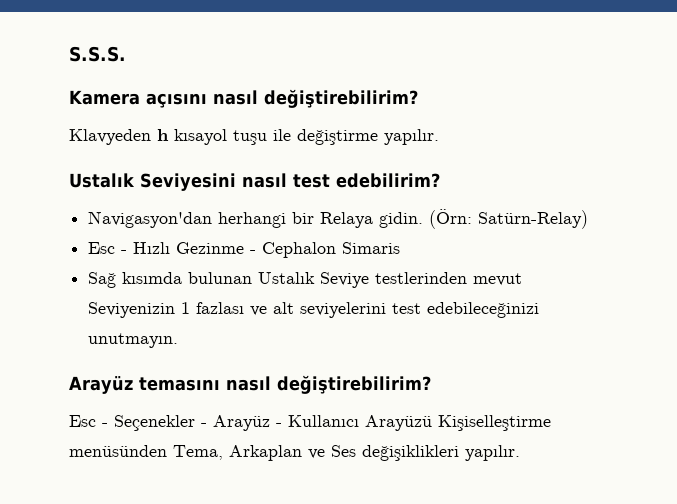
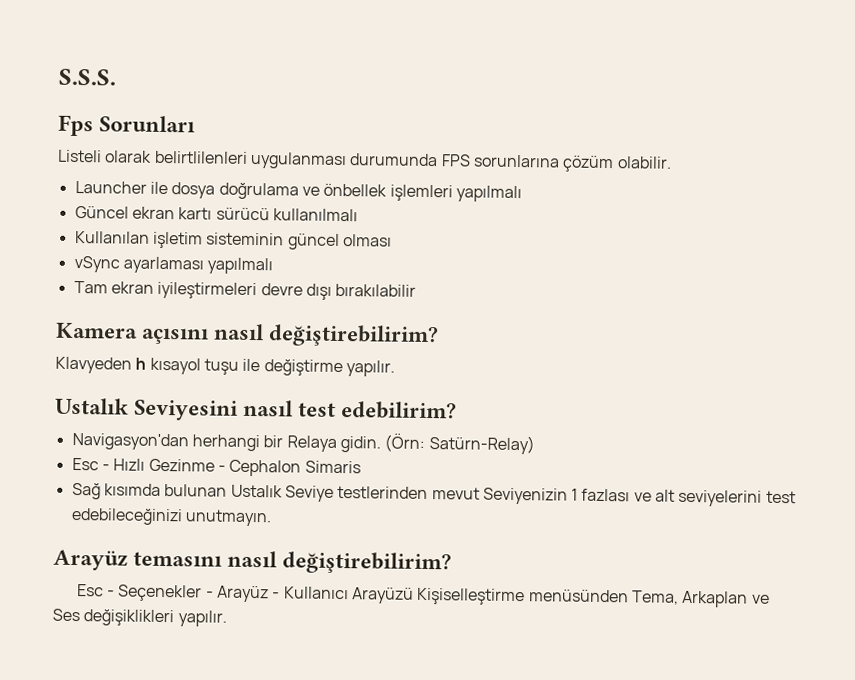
(126, 54) none -> [58,114,196,137] [57,149,672,173] [74,180,522,203] [74,205,358,222] [74,230,392,250] [73,255,274,275] [73,280,417,300] // Fps Sorunları // Listeli olarak belirtlilenleri uygulanması durumunda FPS sorunlarına çözüm olabilir. // Launcher ile dosya doğrulama ve önbellek işlemleri yapılmalı // Güncel ekran kartı sürücü kullanılmalı // Kullanılan işletim sisteminin güncel olması // vSync ayarlaması yapılmalı // Tam ekran iyileştirmeleri devre dışı bırakılabilir

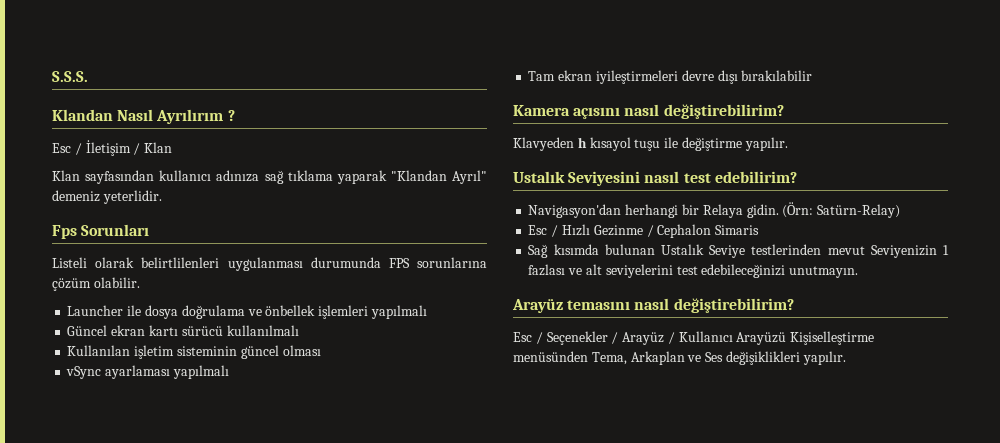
(117, 77) none -> [52,109,235,124] [52,140,173,156] [52,170,487,184] [52,190,162,204] // Klandan Nasıl Ayrılırım ? // Esc / İletişim / Klan // Klan sayfasından kullanıcı adınıza sağ tıklama yaparak "Klandan Ayrıl" demeniz yeterlidir.
[101,464,110,471] - -> [551,225,559,237] /
[217,465,226,472] - -> [646,225,654,237] /
[107,584,281,603] - Seçenekler - Arayüz - -> [535,331,675,345] / Seçenekler / Arayüz /

